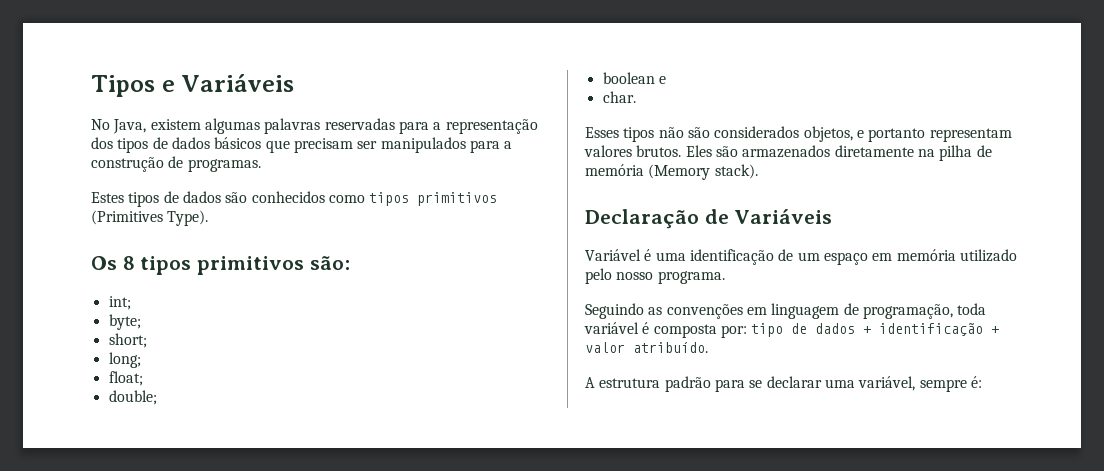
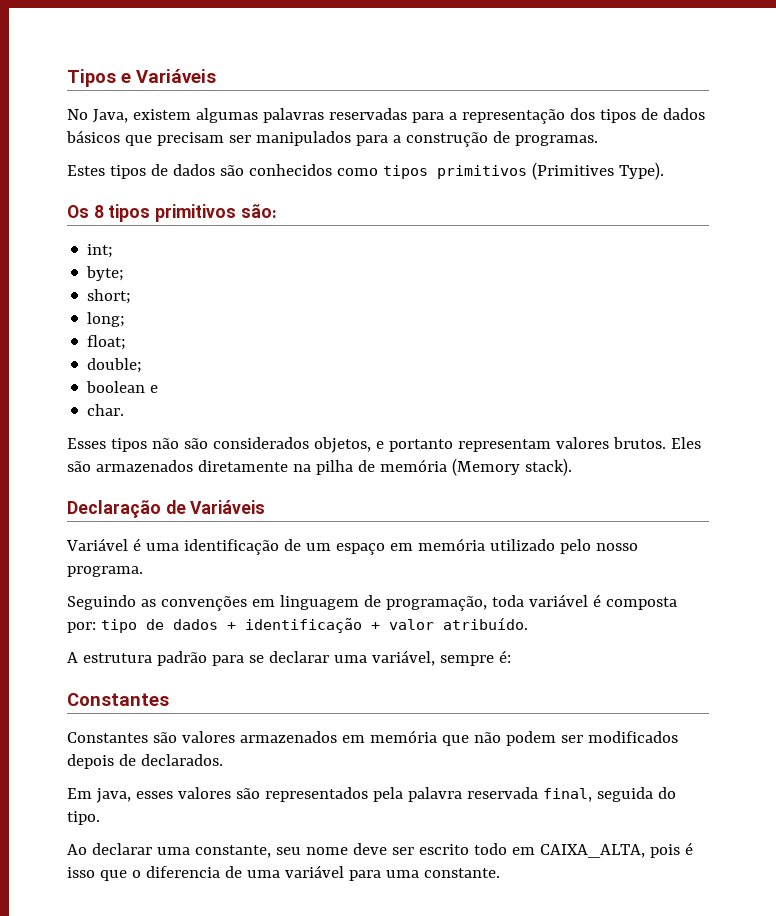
(982, 382) none -> [67,693,169,706] [67,730,678,746] [67,754,223,769] [67,787,676,803] [67,811,100,825] [67,842,693,858] [67,865,500,881] // Constantes // Constantes são valores armazenados em memória que não podem ser modificados depois de declarados. // Em java, esses valores são representados pela palavra reservada final, seguida do tipo. // Ao declarar uma constante, seu nome deve ser escrito todo em CAIXA_ALTA, pois é isso que o diferencia de uma variável para uma constante.

